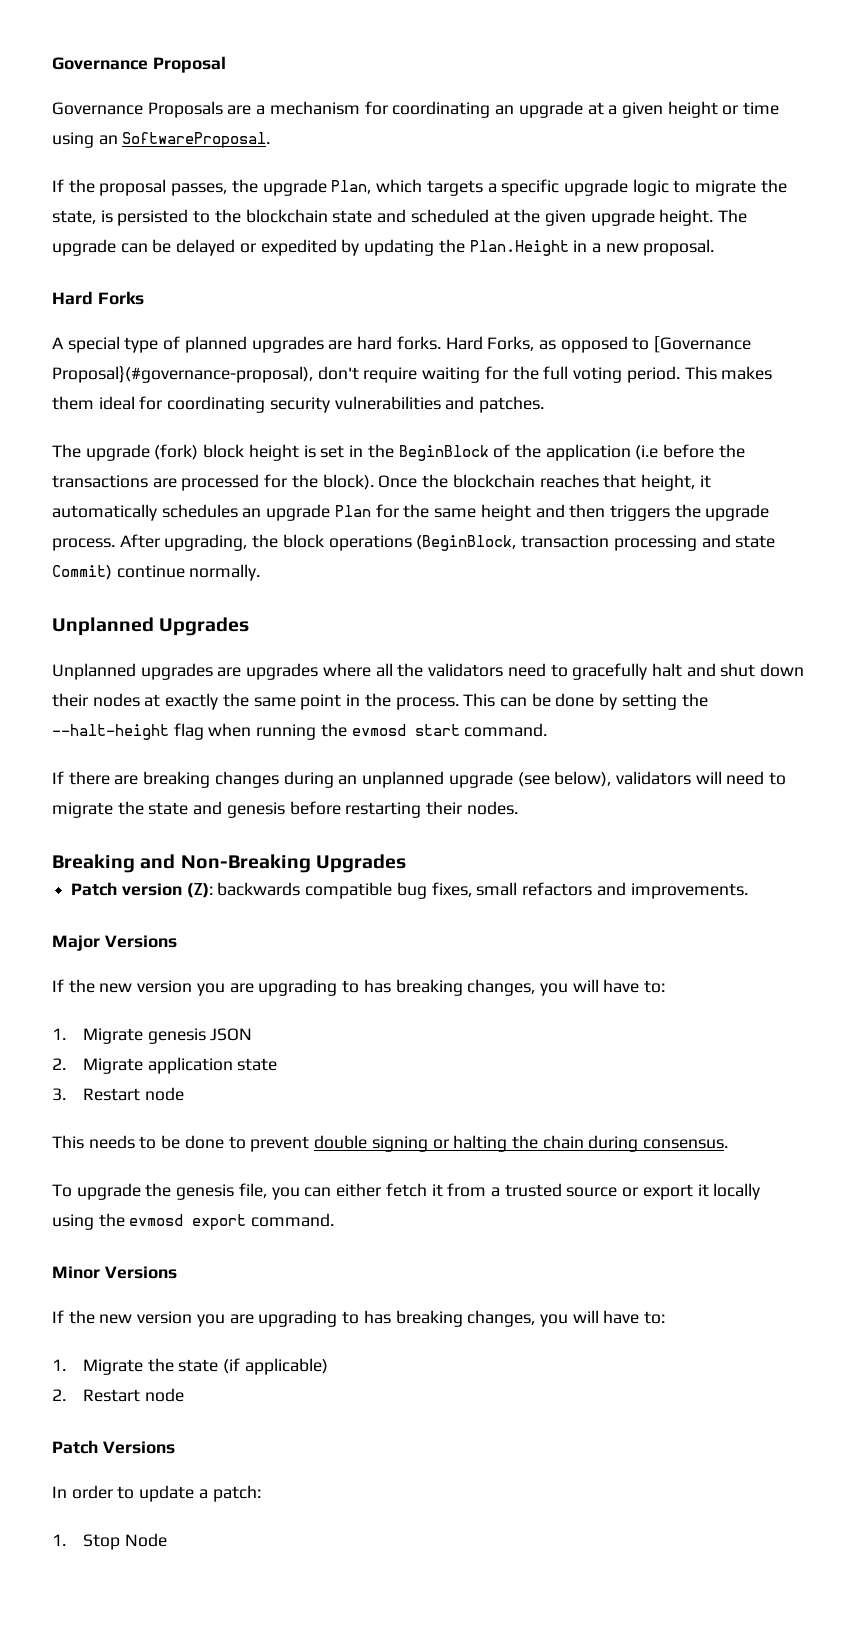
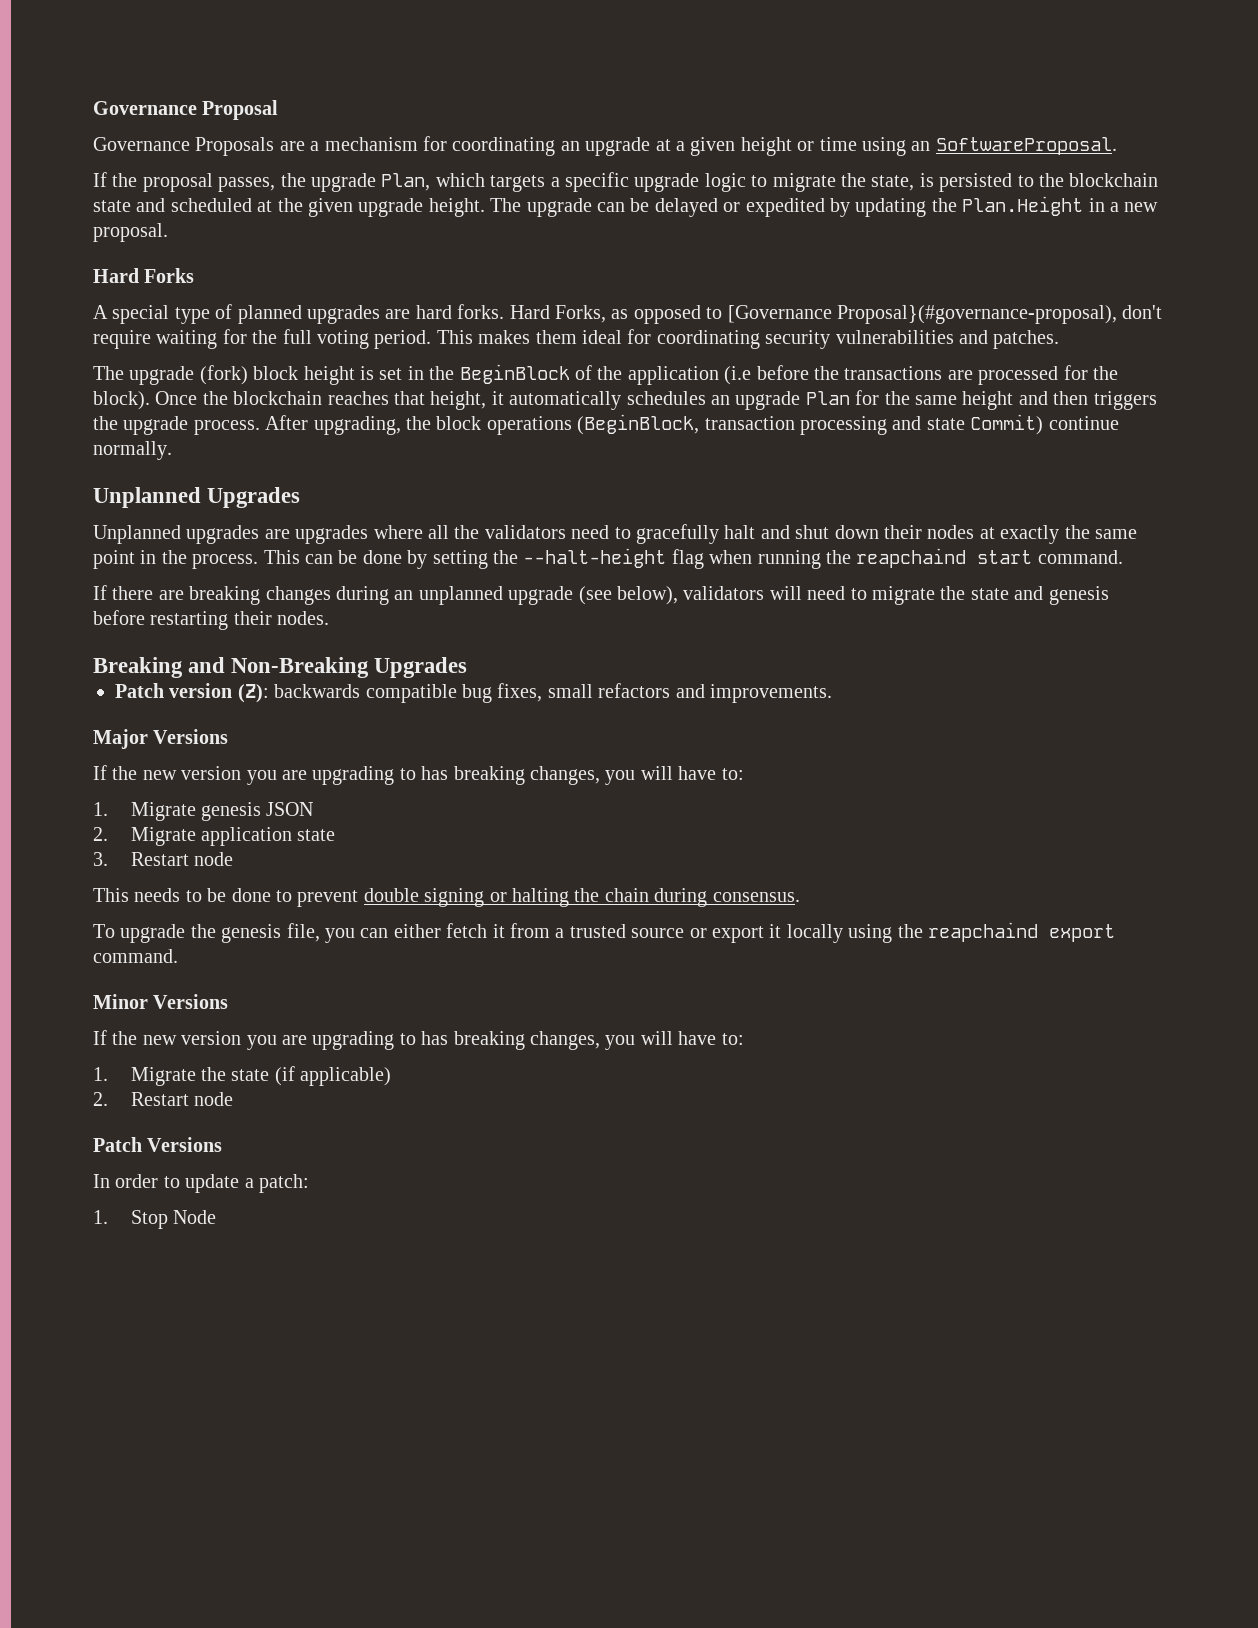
[351,724,406,736] evmosd -> [856,548,967,568] reapchaind
[129,1214,184,1226] evmosd -> [927,922,1038,942] reapchaind

